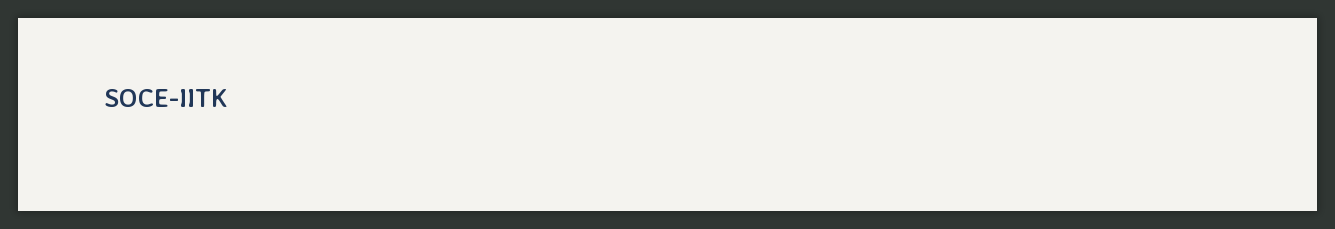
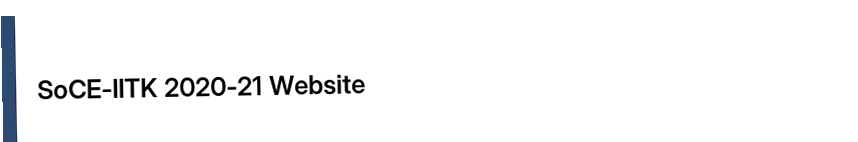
[104,89,228,107] SOCE-IITK -> [37,74,366,100] SoCE-IITK 2020-21 Website

